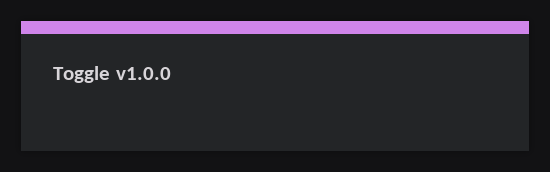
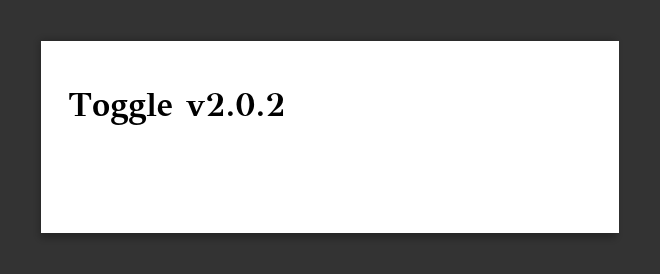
[115,67,171,80] v1.0.0 -> [185,93,286,116] v2.0.2

